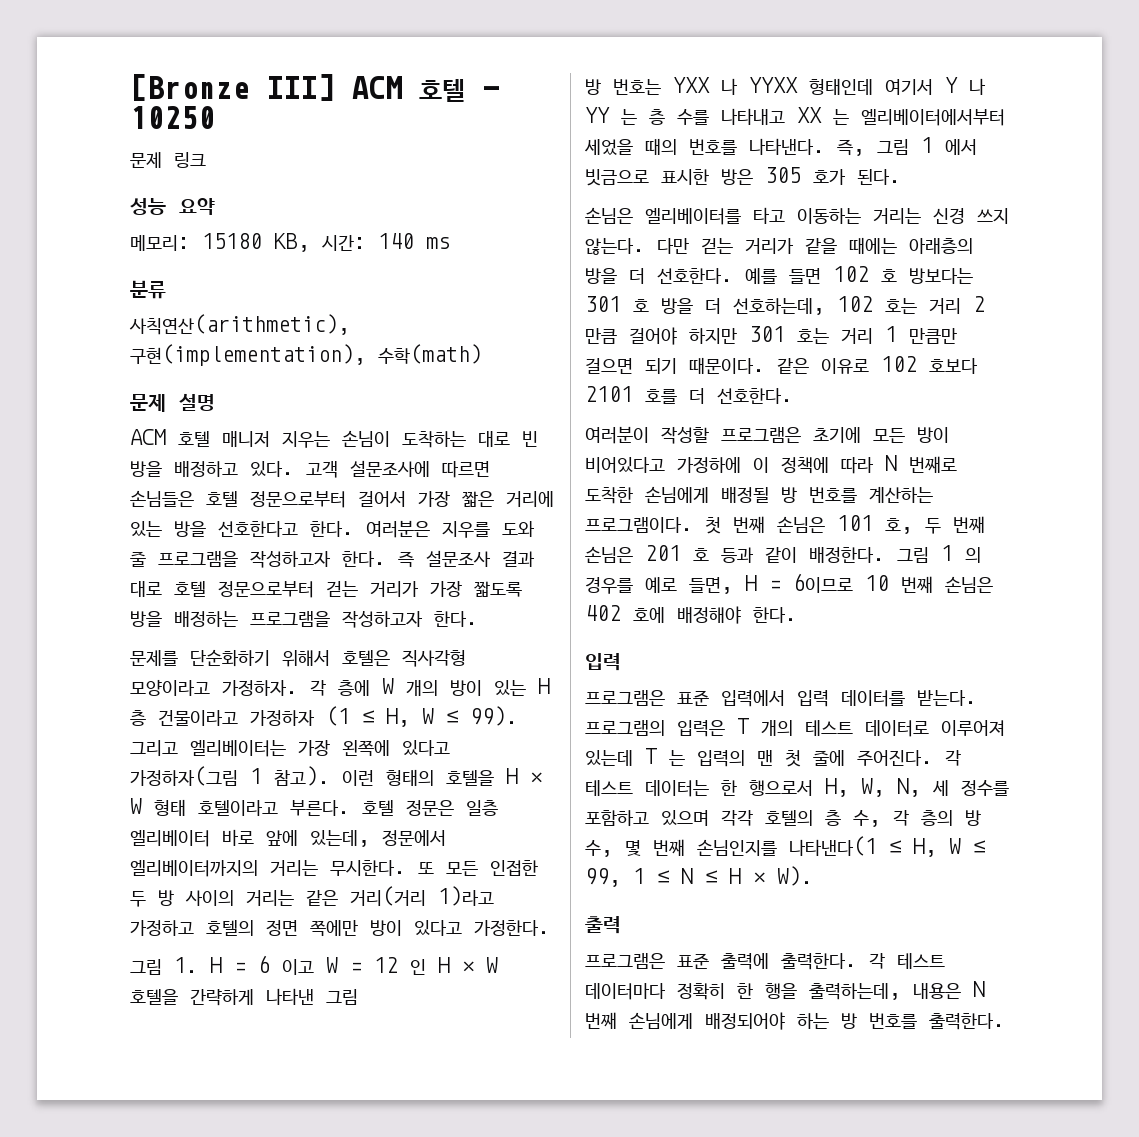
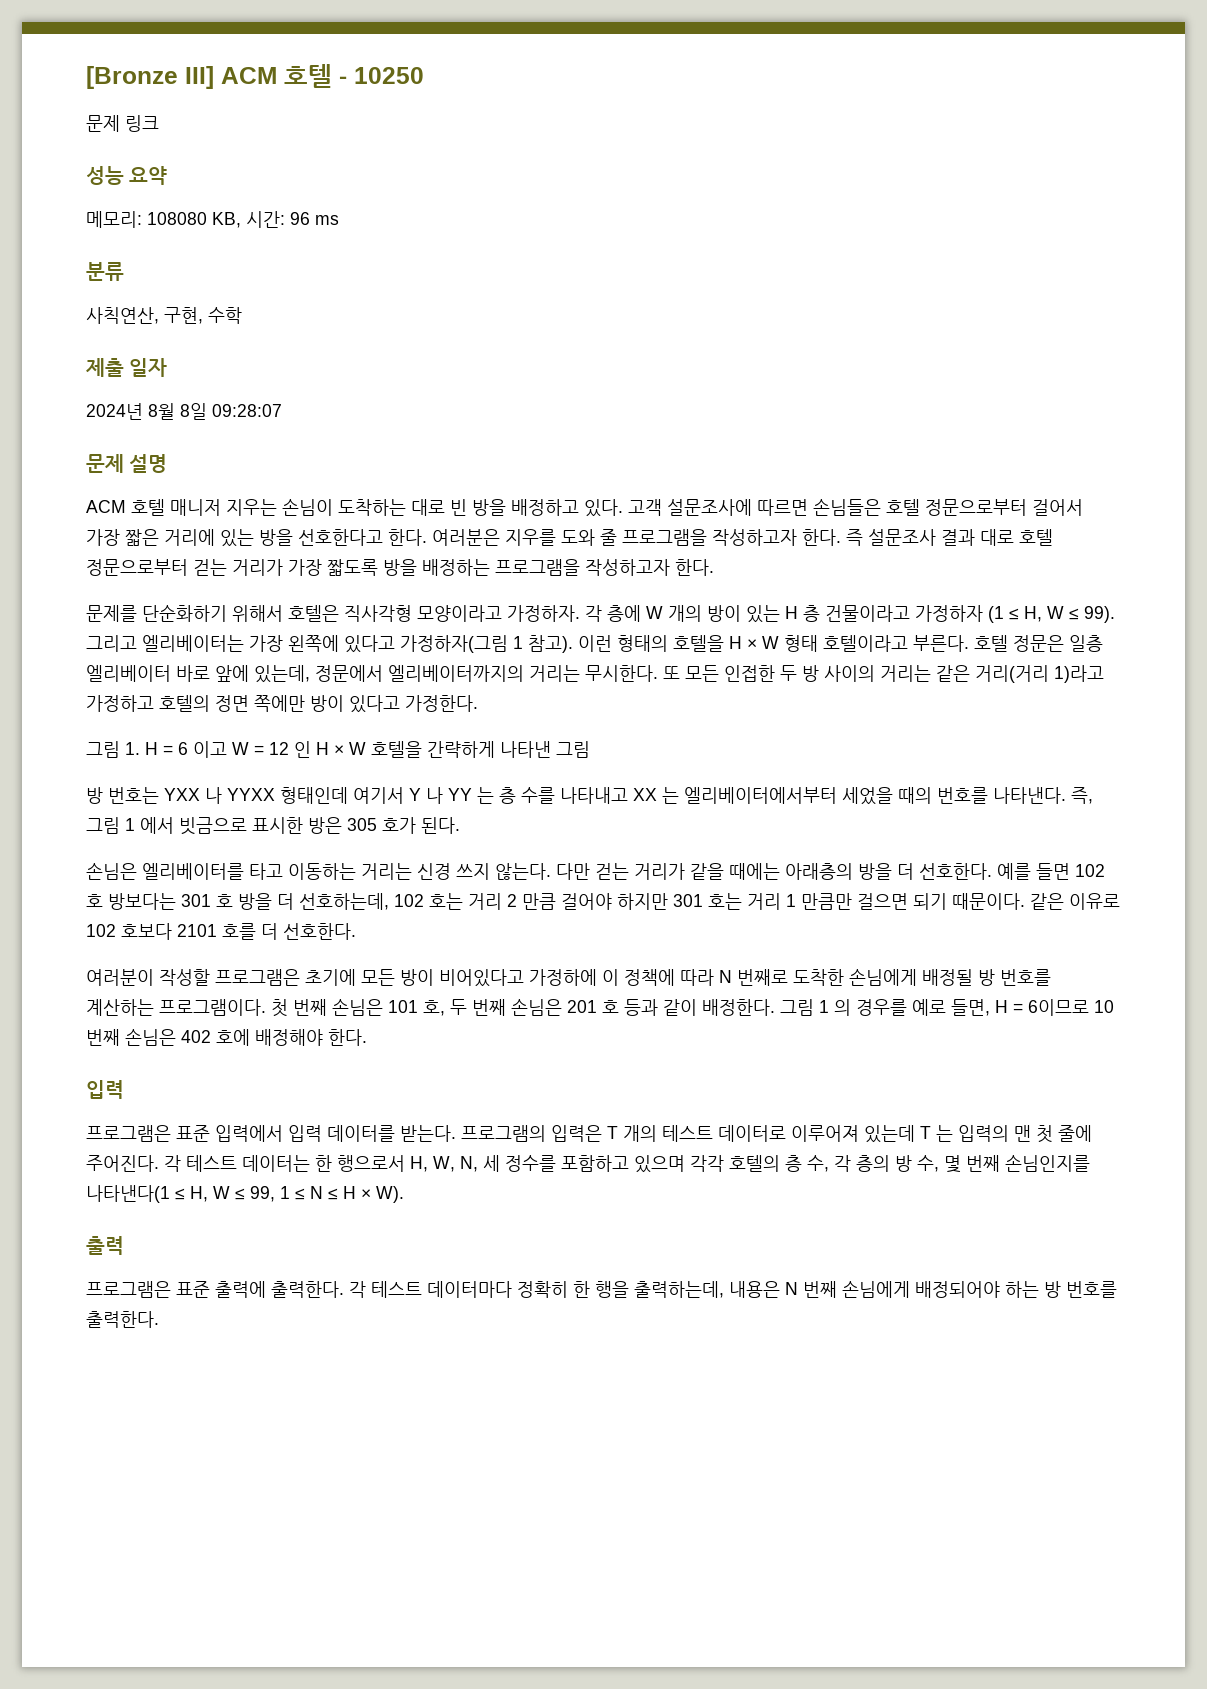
[202,233,262,249] 15180 -> [147,212,207,225] 108080
[378,233,414,249] 140 -> [290,212,310,225] 96
[129,314,350,335] [130,344,482,366] 사칙연산(arithmetic), 구현(implementation), 수학(math) -> [86,307,242,324] [86,358,168,377] [86,403,282,420] 사칙연산, 구현, 수학 // 제출 일자 // 2024년 8월 8일 09:28:07

